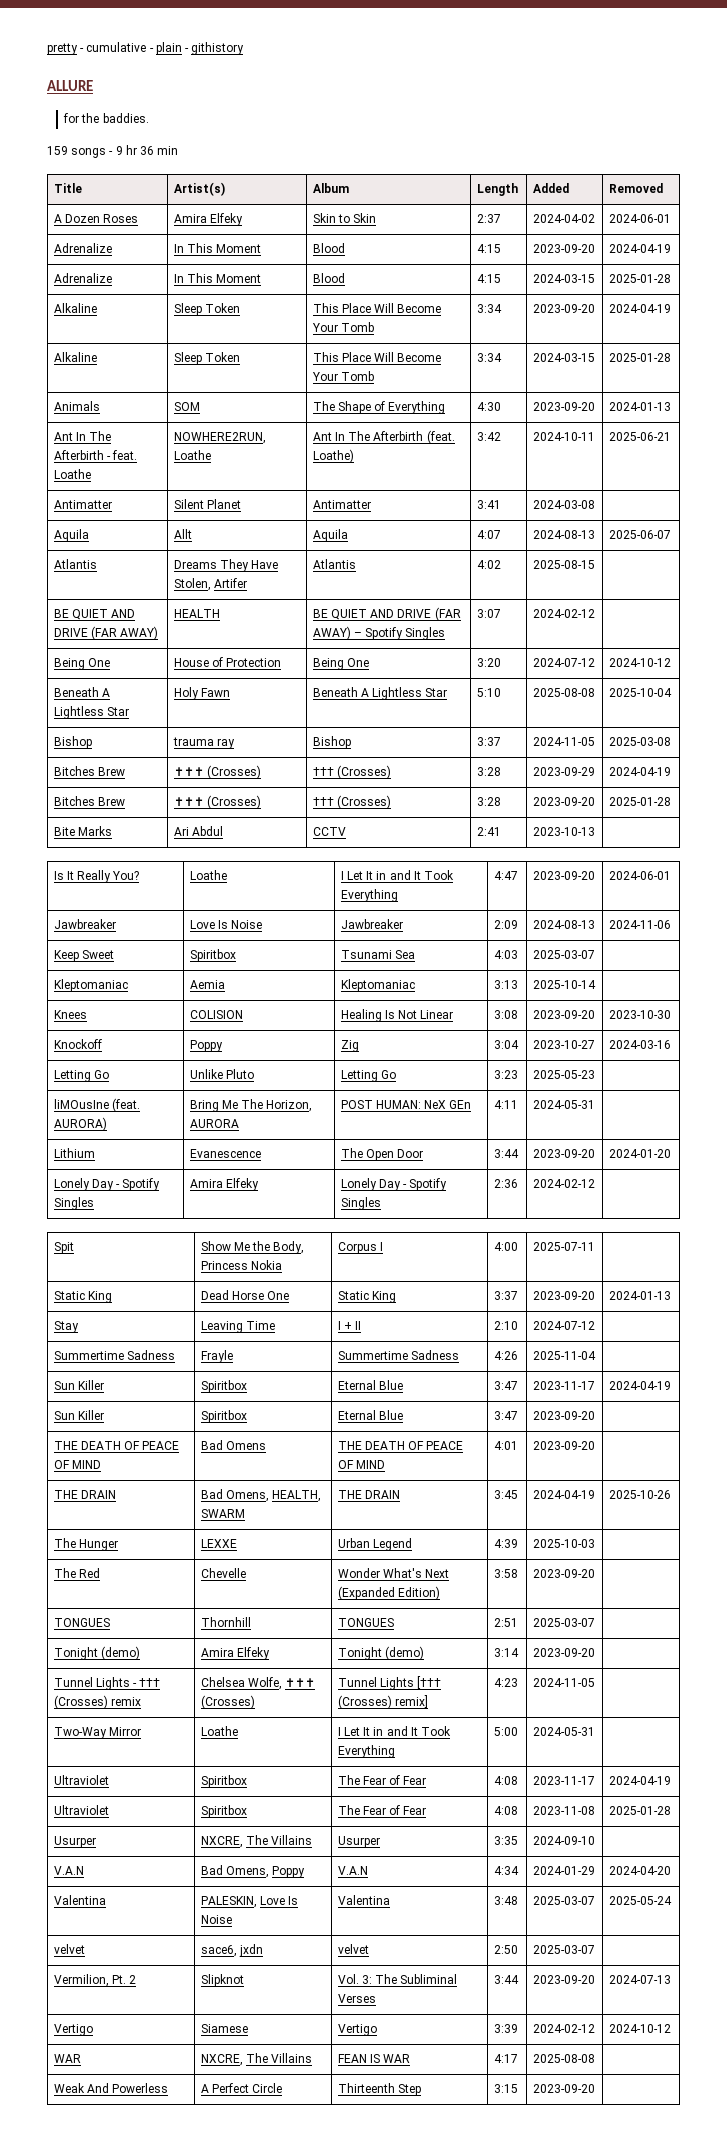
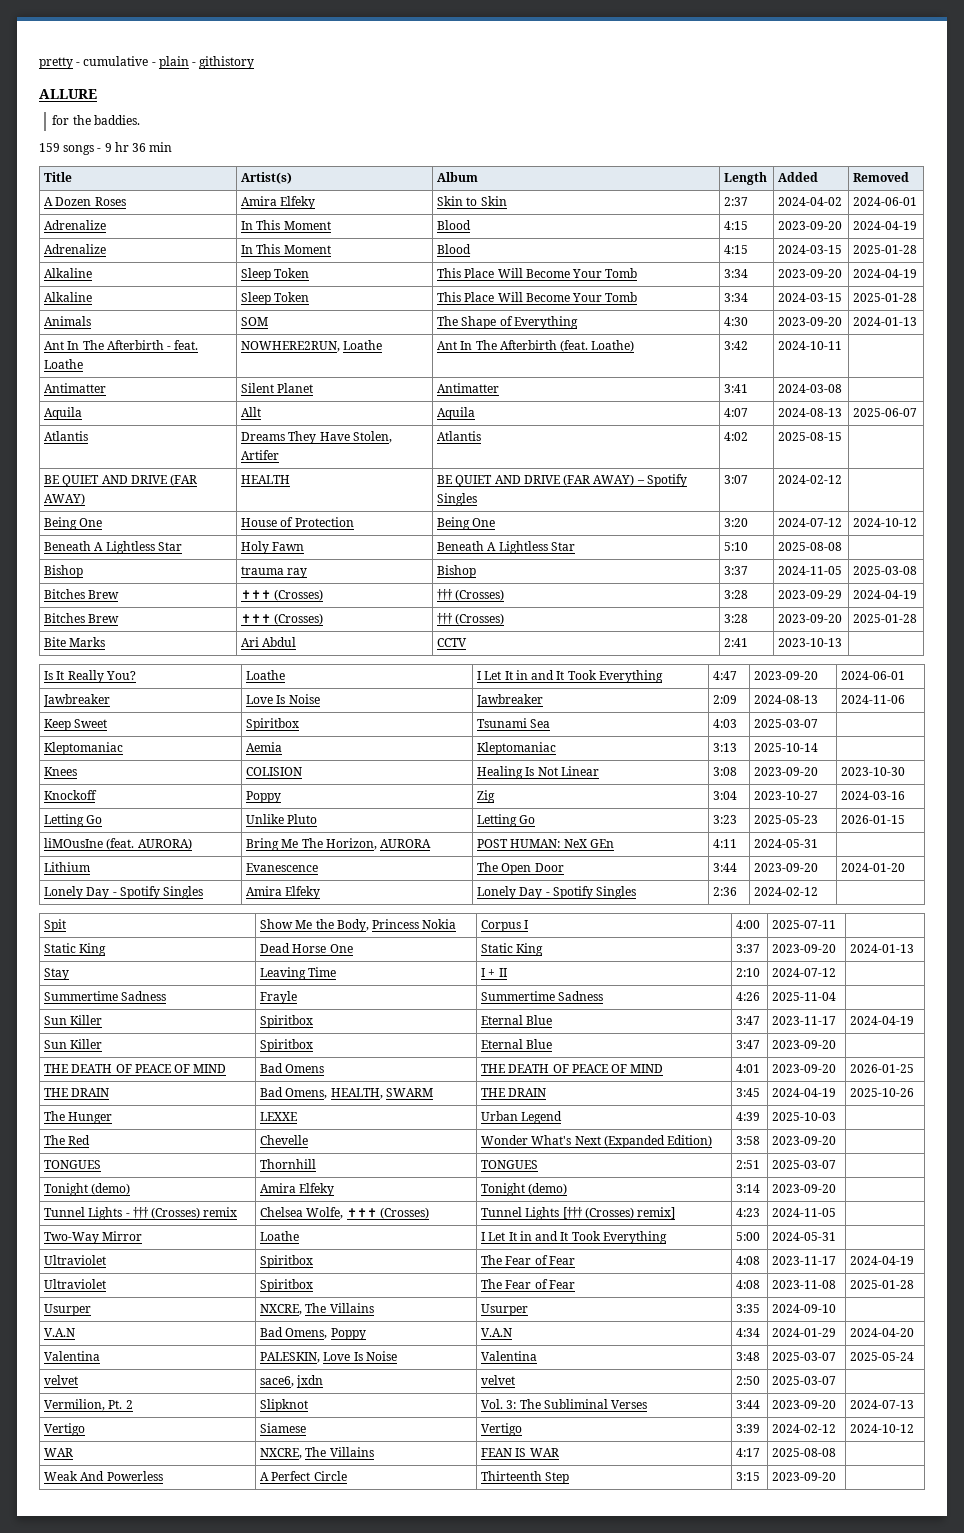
[608,432,671,441] 2025-06-21 -> (843, 345) none
[608,688,672,697] 2025-10-04 -> (843, 546) none
(595, 1074) none -> [841,815,906,824] 2026-01-15
(595, 1445) none -> [850,1064,915,1073] 2026-01-25

